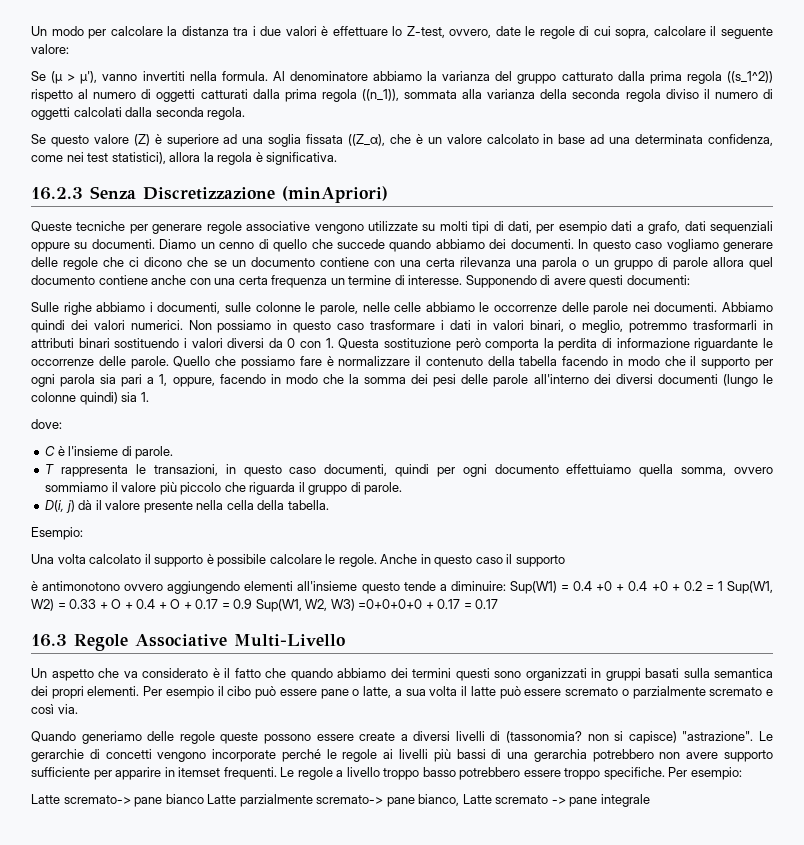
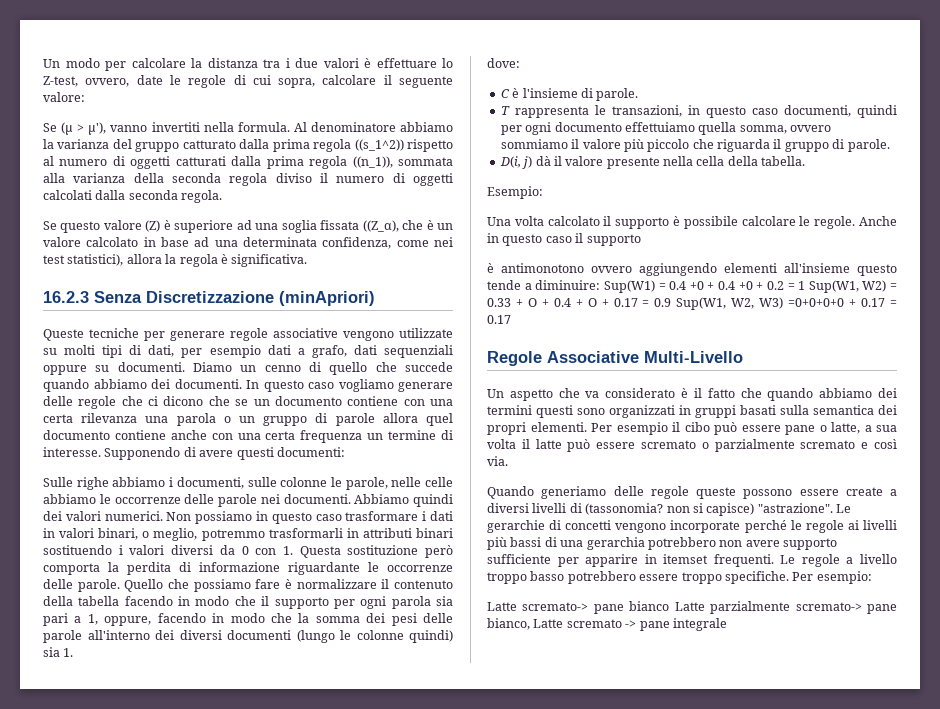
[31,634,67,647] 16.3 -> (511, 319) none

